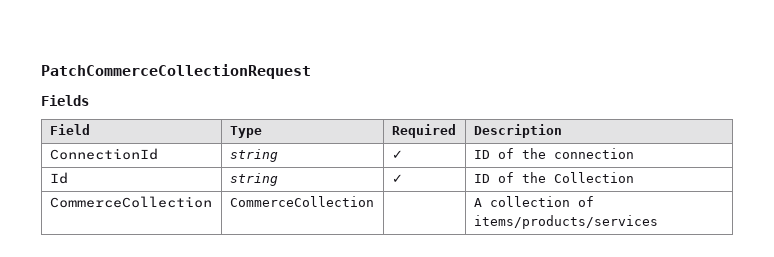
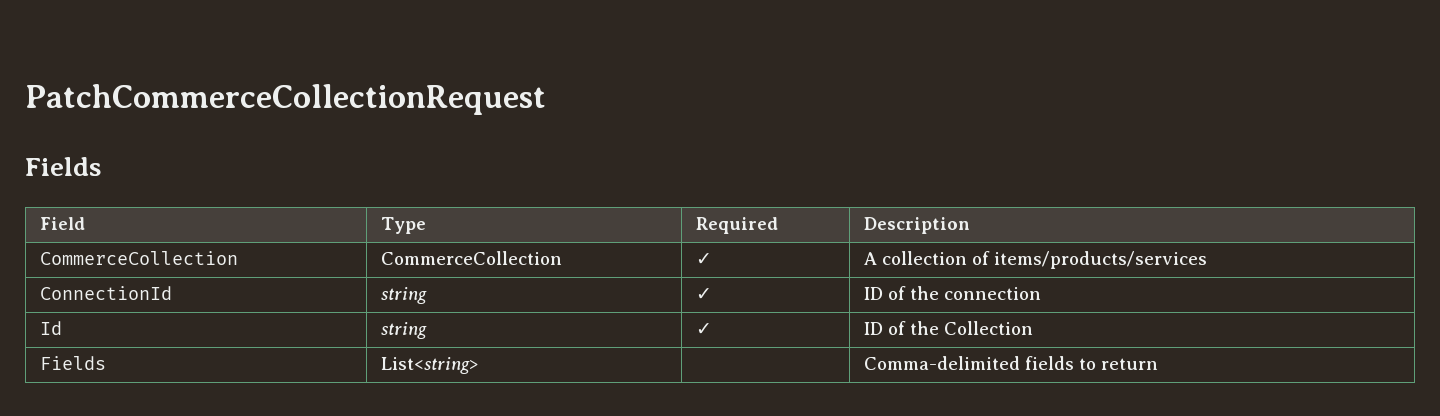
(562, 131) none -> [39,251,238,265] [380,251,562,265] [695,253,712,265] [863,251,1207,269] // CommerceCollection | CommerceCollection | ✓ | A collection of items/products/services
[49,196,212,208] [229,196,374,207] [473,196,594,207] [473,215,658,229] CommerceCollection | CommerceCollection | | A collection of items/products/services -> [39,356,106,370] [380,357,478,374] [863,356,1158,370] Fields | List<string> | | Comma-delimited fields to return

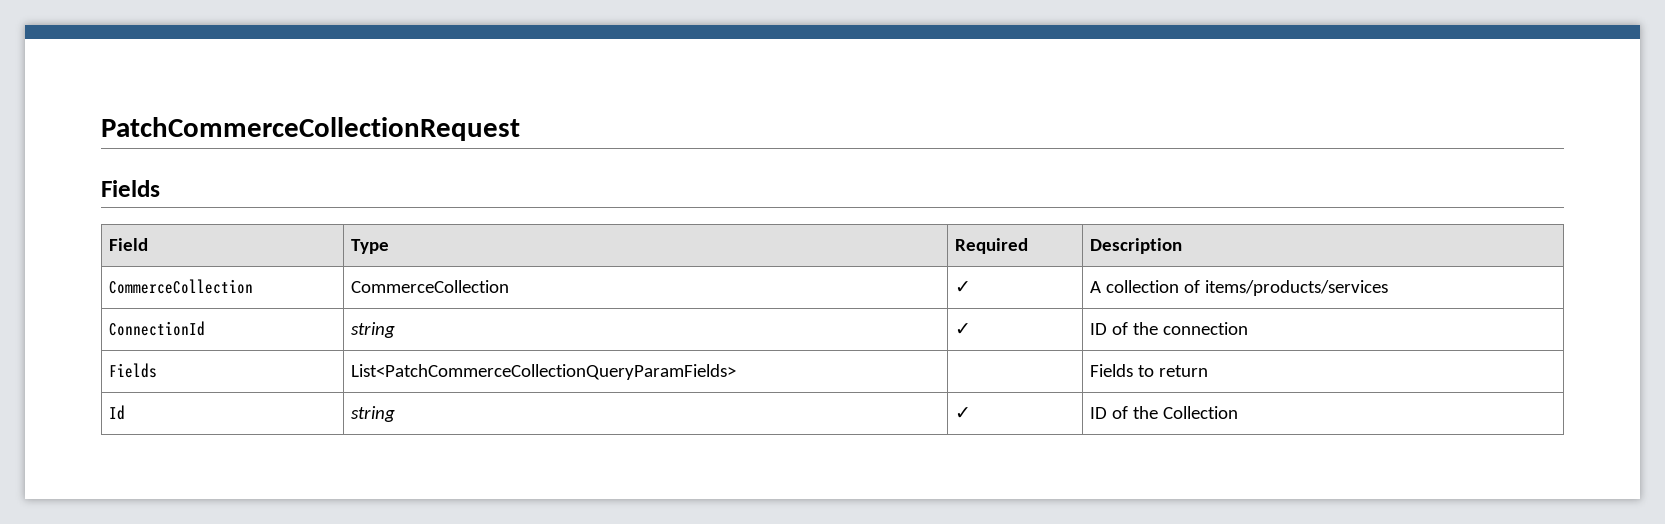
(1041, 293) none -> [108,363,157,378] [350,364,736,380] [1089,364,1208,377] // Fields | List<PatchCommerceCollectionQueryParamFields> | | Fields to return
[39,356,106,370] [380,357,478,374] [863,356,1158,370] // Fields | List<string> | | Comma-delimited fields to return -> (1238, 412) none

